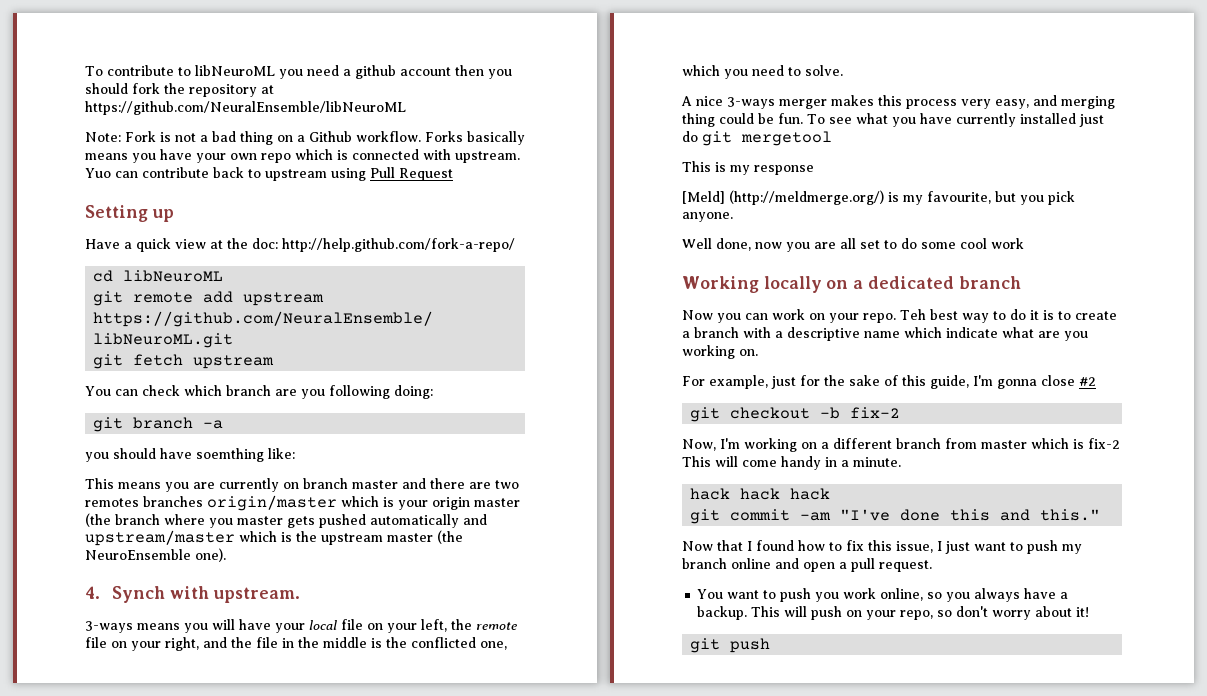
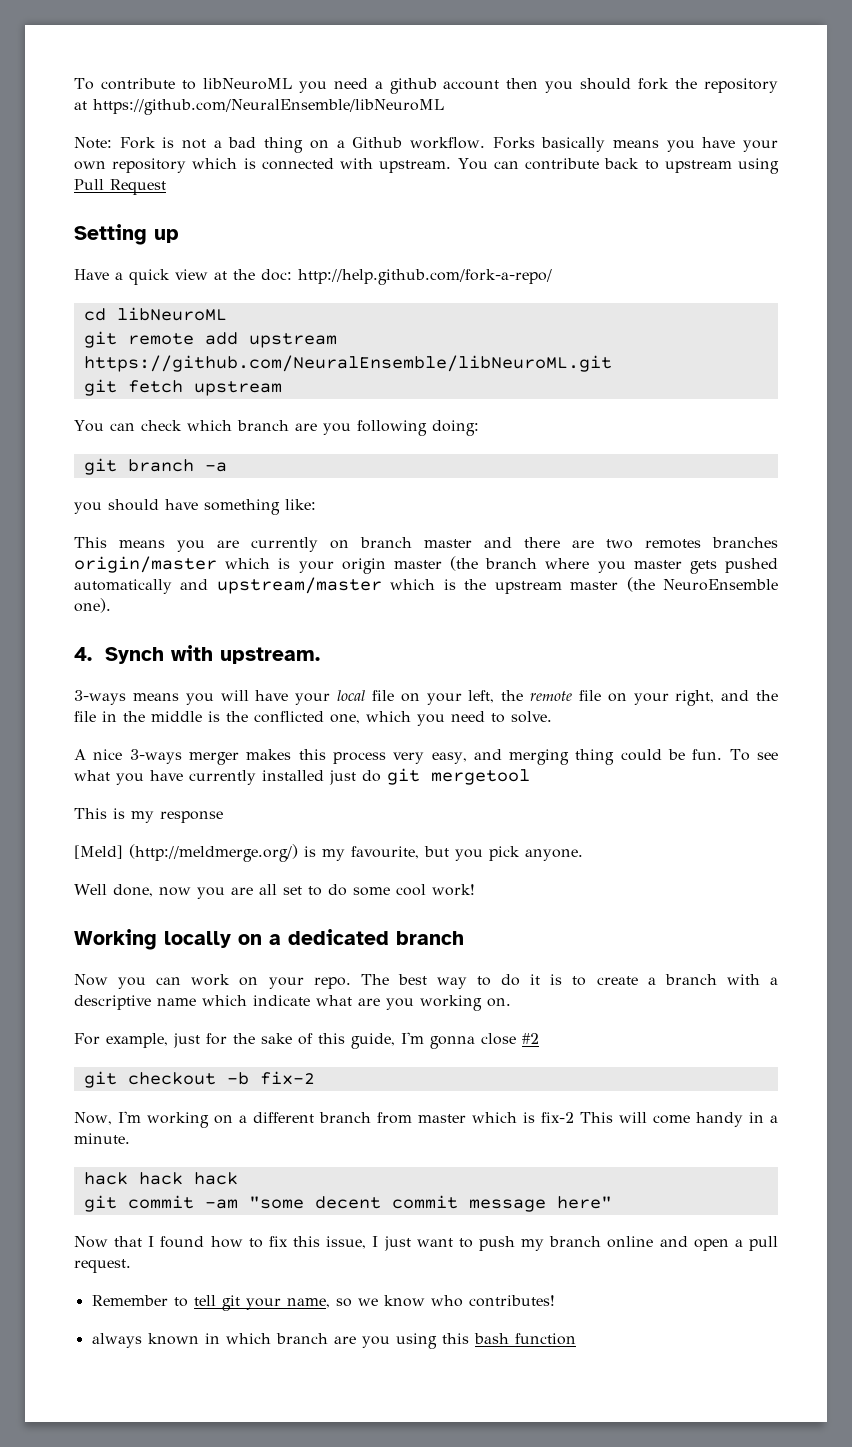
[261,153,291,163] repo -> [112,158,187,173] repository
[85,168,111,178] Yuo -> [457,158,488,170] You
[196,448,264,462] soemthing -> [204,499,280,515] something
[991,238,1024,249] work -> [431,884,475,896] work!
[900,309,926,320] Teh -> [360,974,389,985] The
[840,509,1101,521] "I've done this and this." -> [248,1195,612,1212] "some decent commit message here"
[697,588,1069,602] [697,606,1090,620] [690,638,771,653] You want to push you work online, so you always have a backup. This will push on your repo, so don't worry about it! // git push -> [91,1295,555,1311] [91,1333,576,1349] Remember to tell git your name, so we know who contributes! // always known in which branch are you using this bash function

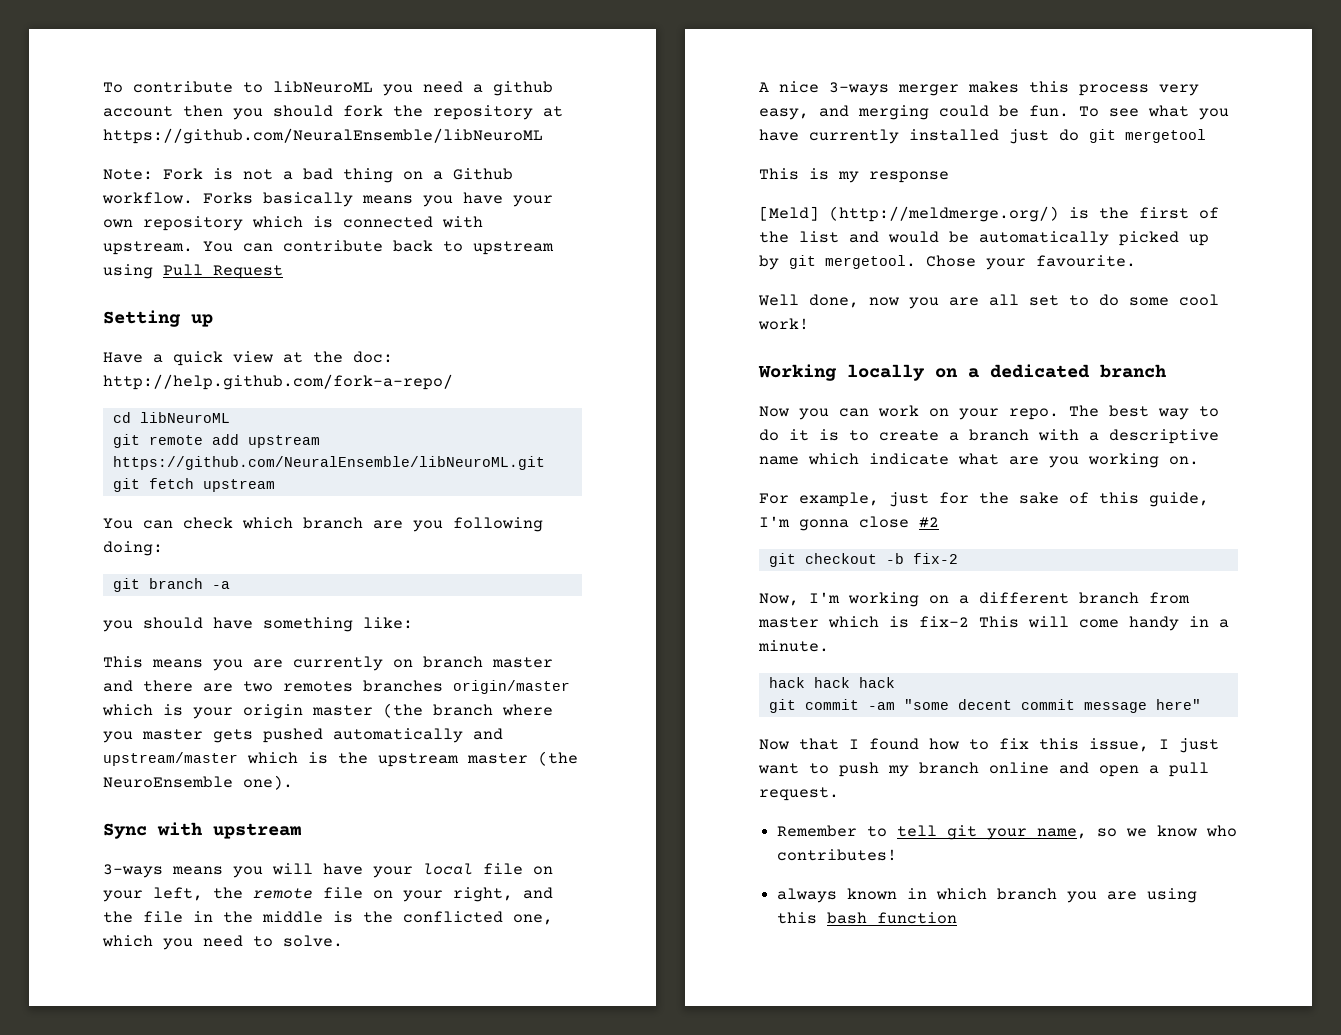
[74,645,320,664] 4. Synch with upstream. -> [103,822,301,839] Sync with upstream
[575,749,615,765] thing -> (929, 112) none
[322,846,583,861] my favourite, but you pick anyone. -> [1099,207,1219,219] [759,231,1209,246] [759,255,1136,270] the first of the list and would be automatically picked up by git mergetool. Chose your favourite.
[333,1336,390,1348] are you -> [1067,891,1138,903] you are

